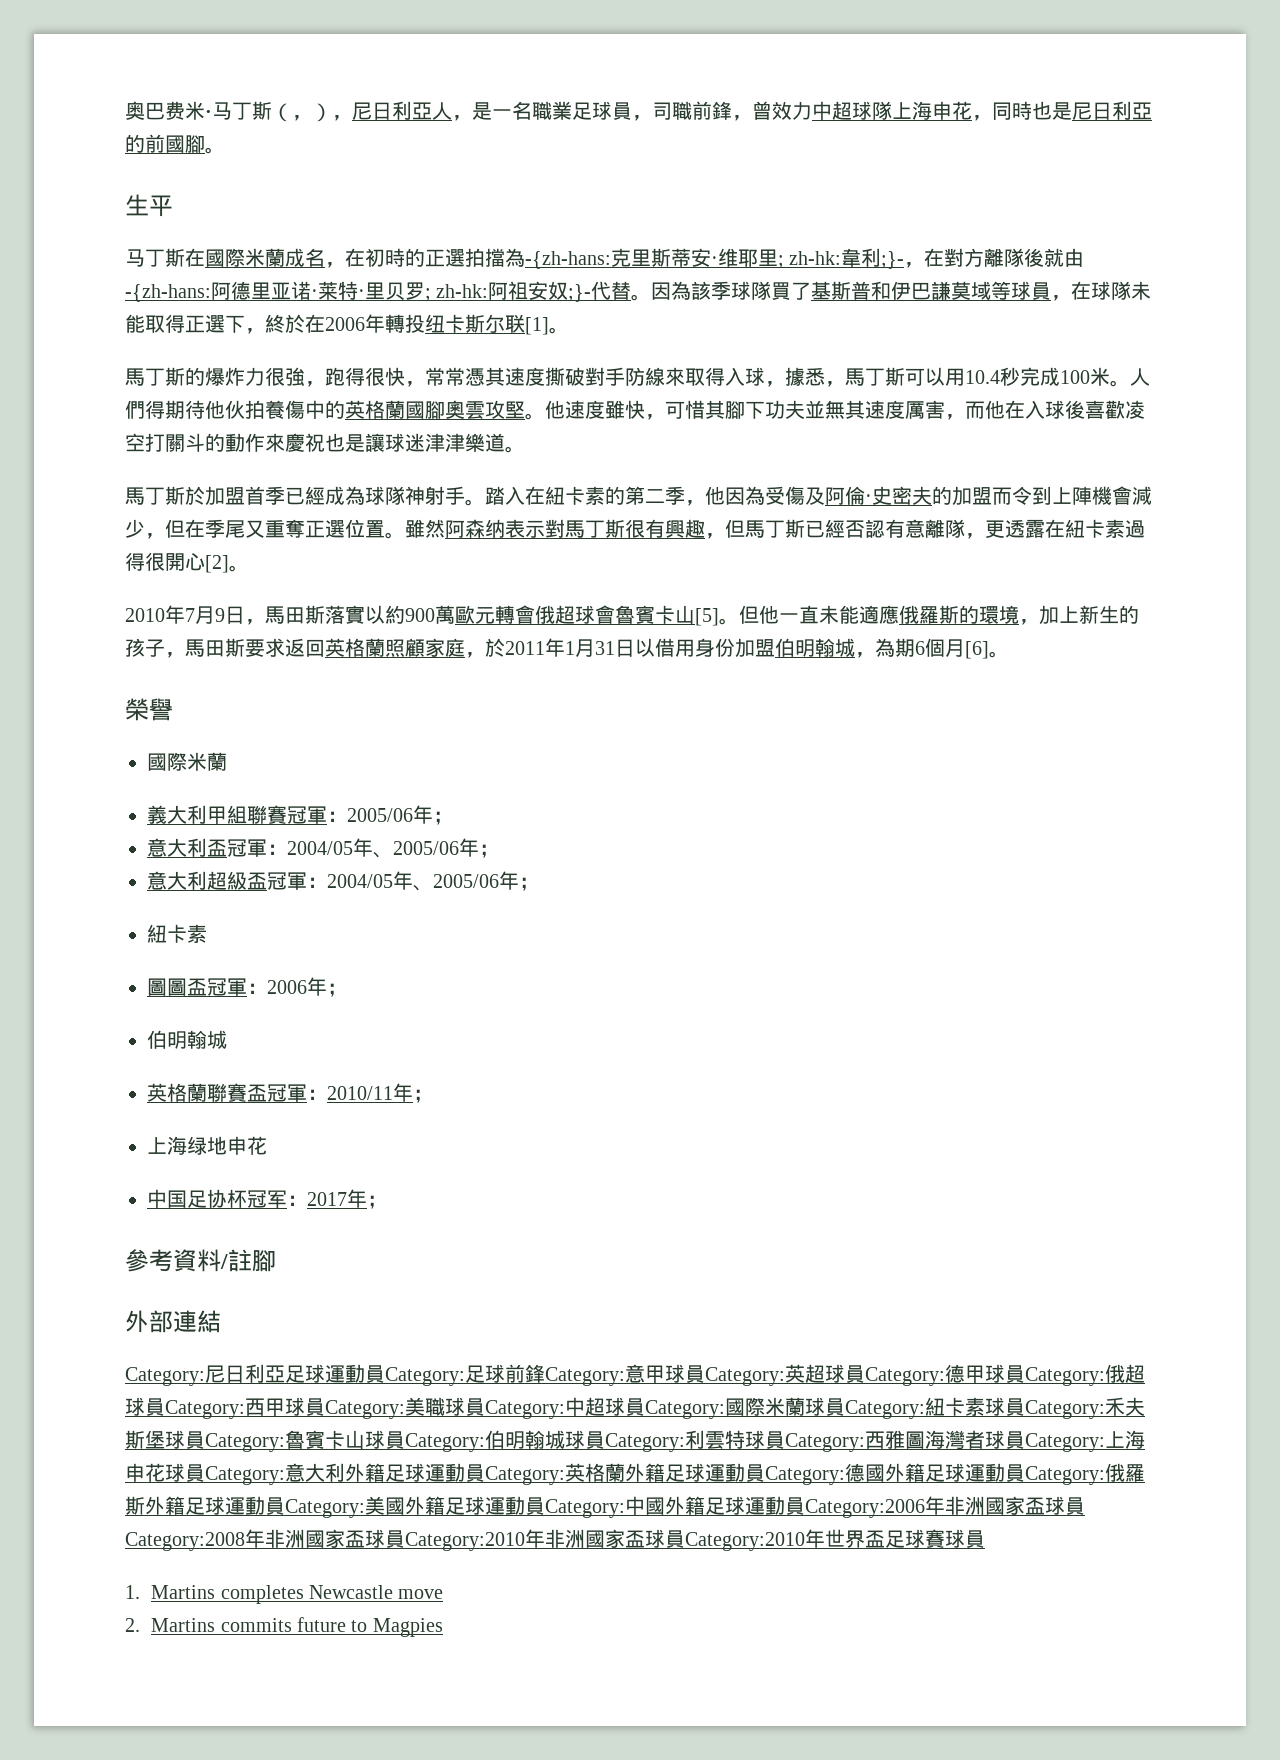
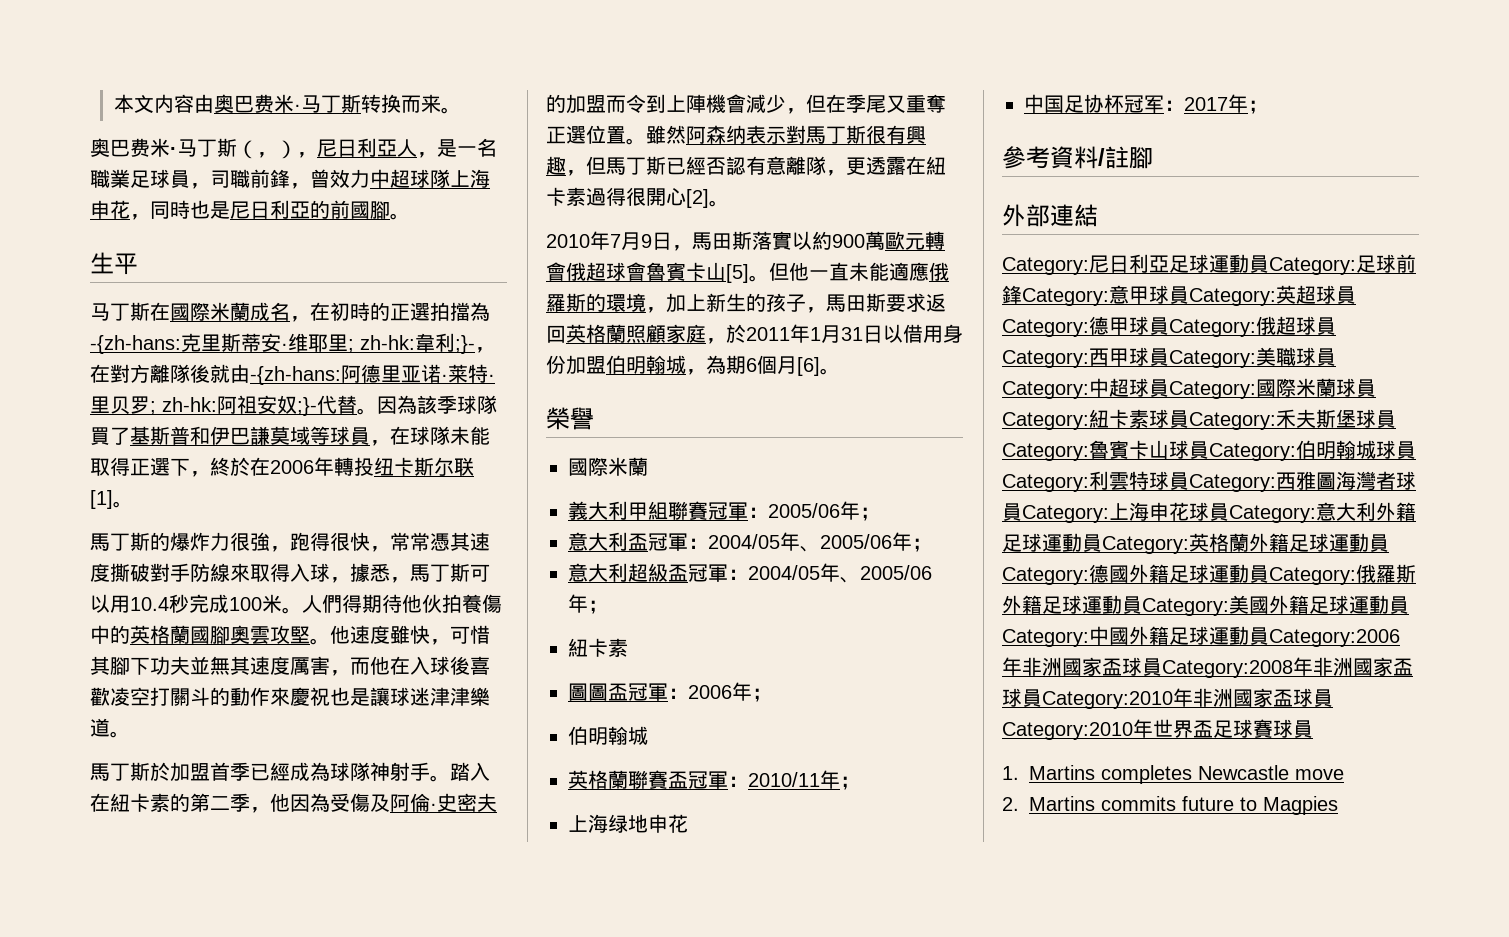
(125, 110) none -> [113,94,461,114] 本文内容由奥巴费米·马丁斯转换而来。 //

